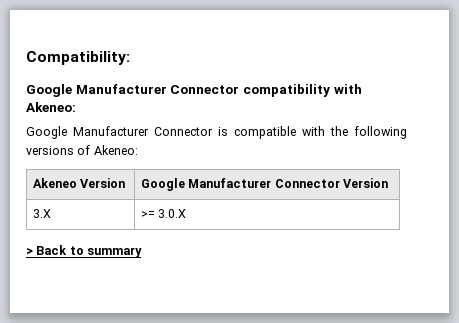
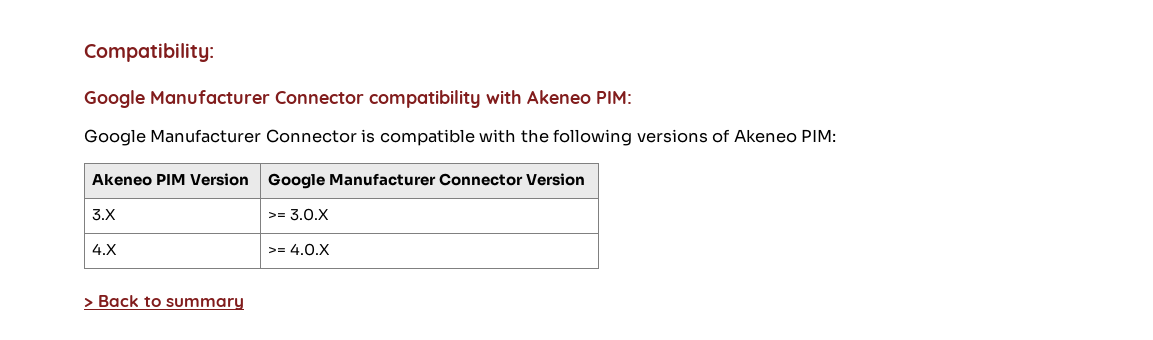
[26,102,76,112] Akeneo: -> [527,90,632,104] Akeneo PIM:
[93,145,138,155] [32,178,77,188] Akeneo: // Akeneo -> [733,129,837,143] [92,173,187,186] Akeneo PIM: // Akeneo PIM
(187, 213) none -> [92,243,118,255] [268,243,331,256] // 4.X | >= 4.0.X

